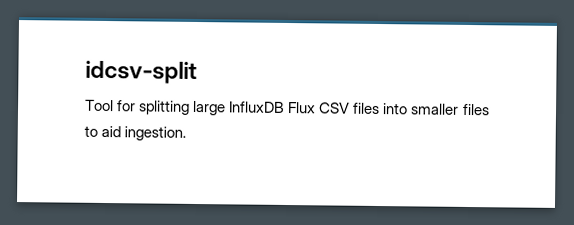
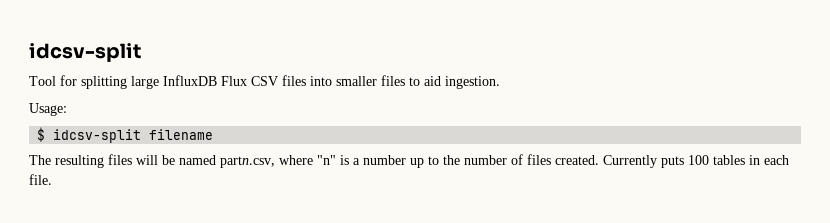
(187, 133) none -> [29,103,67,116] [37,127,214,143] [29,154,789,168] [29,174,52,185] // Usage: // $ idcsv-split filename // The resulting files will be named partn.csv, where "n" is a number up to the number of files created. Currently puts 100 tables in each file.

